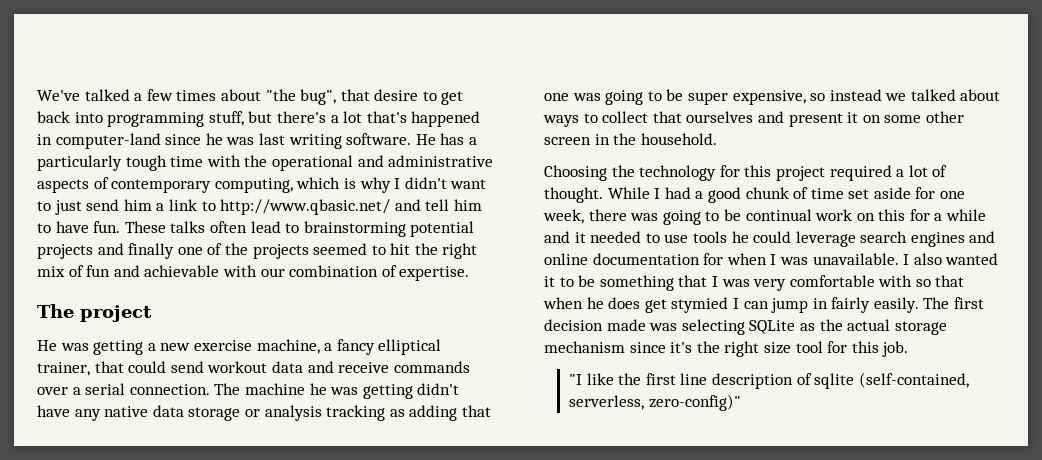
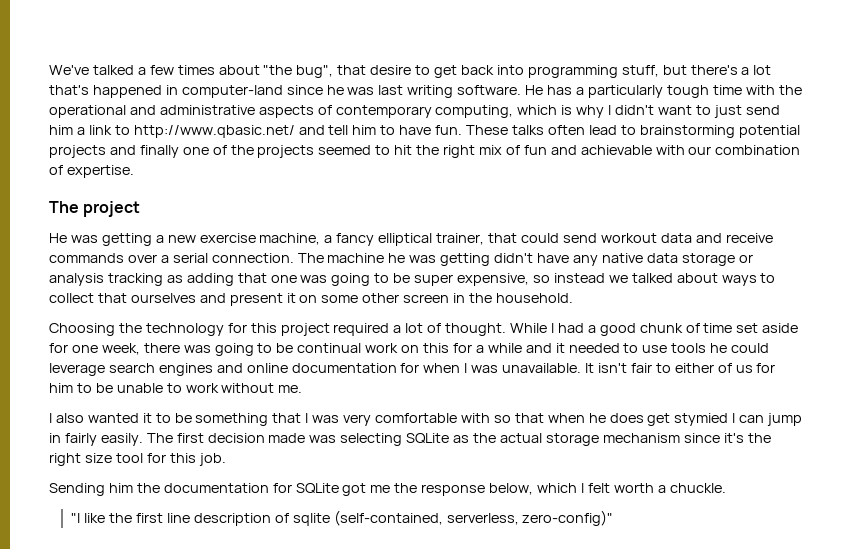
(899, 259) none -> [585,363,776,373] [49,383,303,393] It isn't fair to either of us for him to be unable to work without me. //
(909, 349) none -> [49,483,726,496] // Sending him the documentation for SQLite got me the response below, which I felt worth a chuckle.

